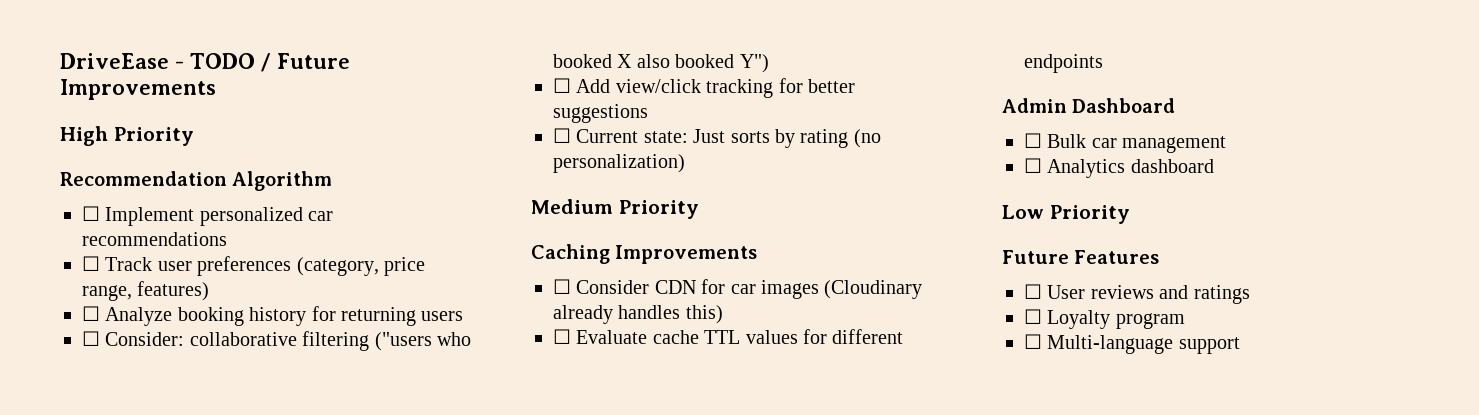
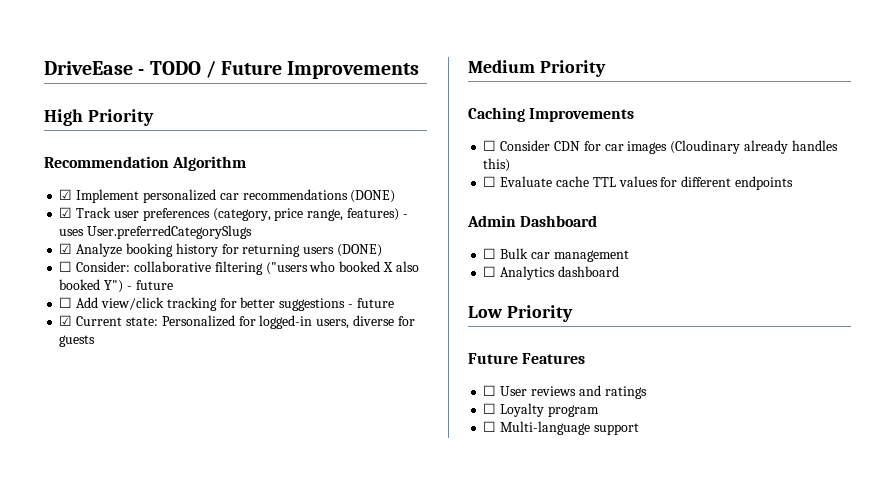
[82,206,100,221] ☐ -> [59,189,73,200] ☑
[82,256,100,271] // ☐ -> [350,190,396,203] [59,207,73,218] (DONE) // ☑
[82,306,100,321] // ☐ -> [402,214,408,218] [59,225,253,239] [59,243,73,254] - uses User.preferredCategorySlugs // ☑
(464, 316) none -> [336,244,382,257] (DONE)
(769, 63) none -> [126,280,173,290] - future
[553,128,881,148] [553,154,685,173] // ☐ Current state: Just sorts by rating (no personalization) -> [347,298,394,308] [59,315,415,329] [59,335,96,347] - future // ☑ Current state: Personalized for logged-in users, diverse for guests

